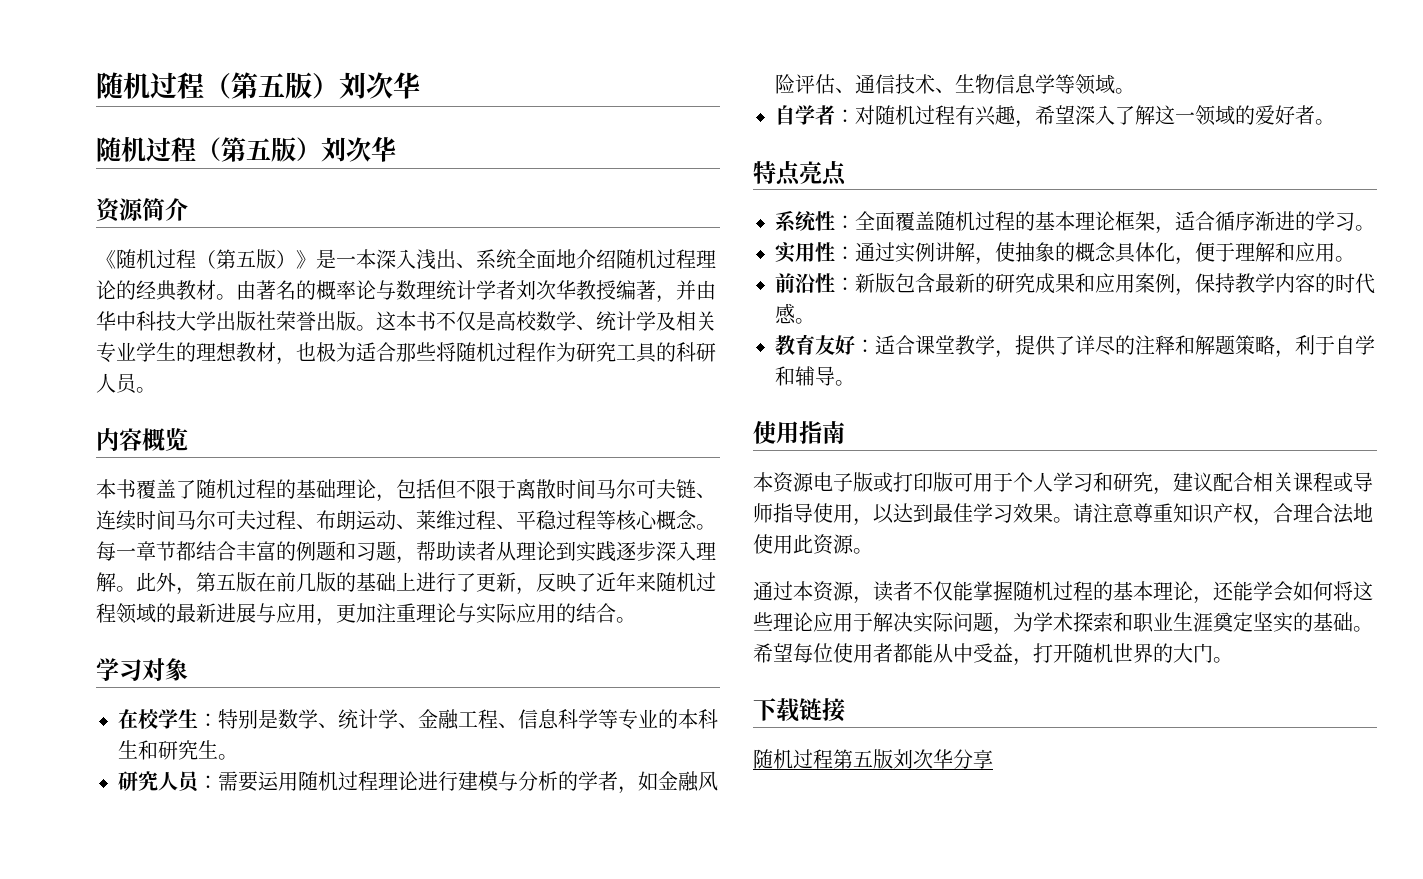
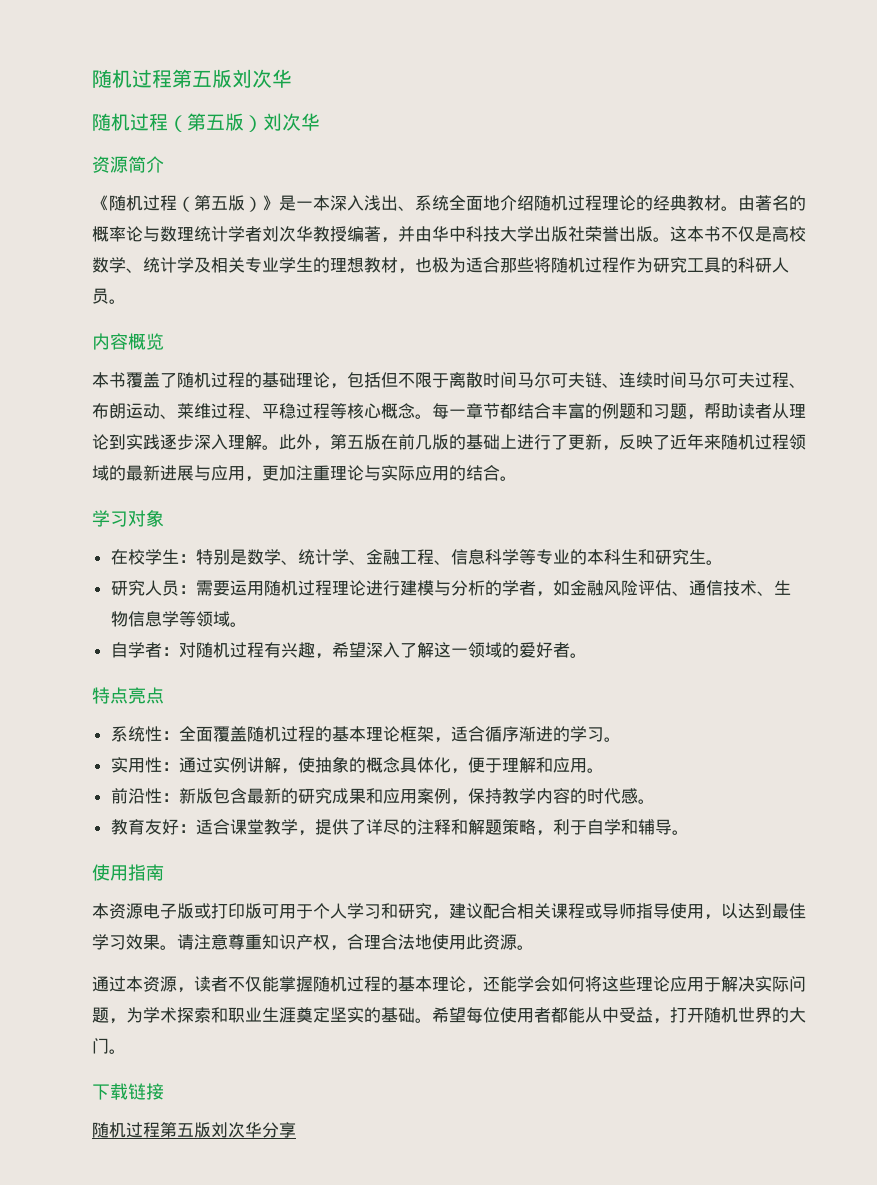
[96,72,339,99] 随机过程（第五版） -> [92,69,232,88] 随机过程第五版

